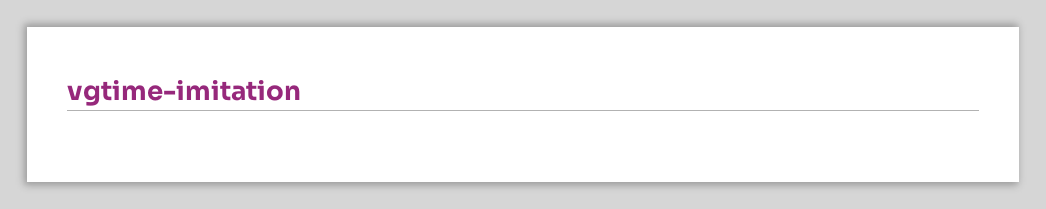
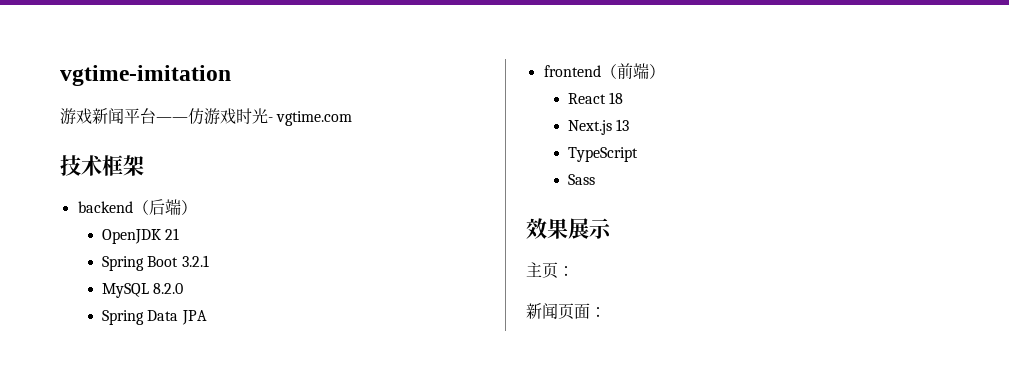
(301, 93) none -> [60,108,353,126] [60,155,144,176] [77,199,197,215] [101,228,180,244] [101,255,209,271] [101,283,184,298] [101,310,207,325] [543,63,665,79] [567,92,624,104] [567,119,630,135] [567,147,638,162] [567,174,595,185] [526,218,612,239] [526,262,574,279] [526,303,606,320] // 游戏新闻平台——仿游戏时光- vgtime.com // 技术框架 // backend（后端） // OpenJDK 21 // Spring Boot 3.2.1 // MySQL 8.2.0 // Spring Data JPA // frontend（前端） // React 18 // Next.js 13 // TypeScript // Sass // 效果展示 // 主页： // 新闻页面：

